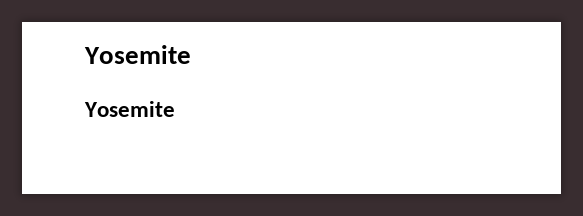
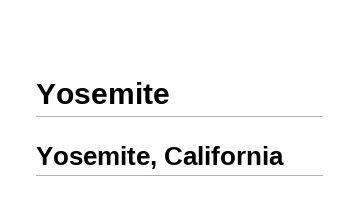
[84,101,175,117] Yosemite -> [36,146,285,169] Yosemite, California

